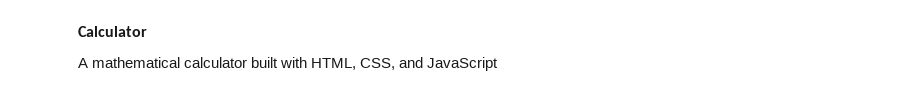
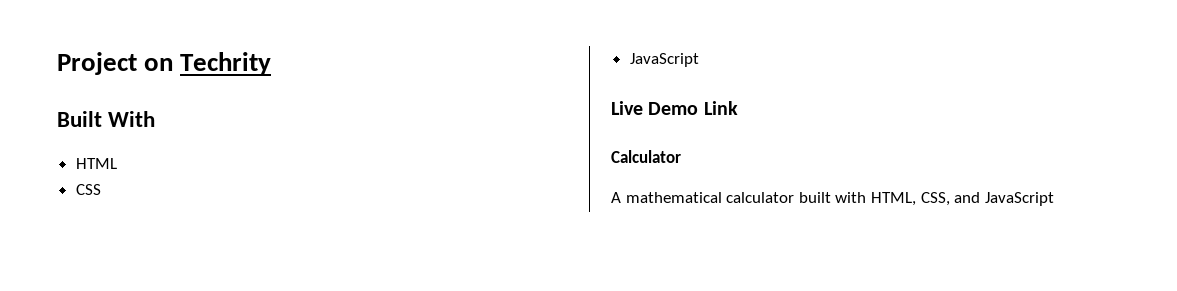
(78, 31) none -> [57,52,272,75] [57,111,156,127] [75,158,117,169] [75,184,101,195] [629,53,699,67] [611,101,738,115] Project on Techrity // Built With // HTML // CSS // JavaScript // Live Demo Link //

